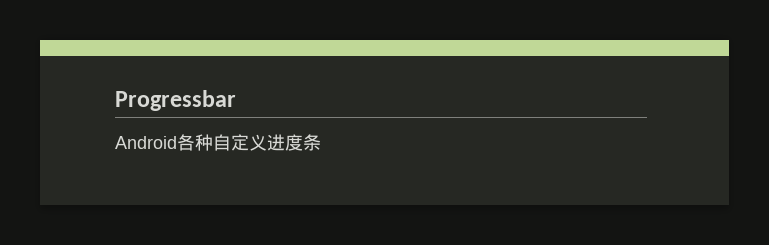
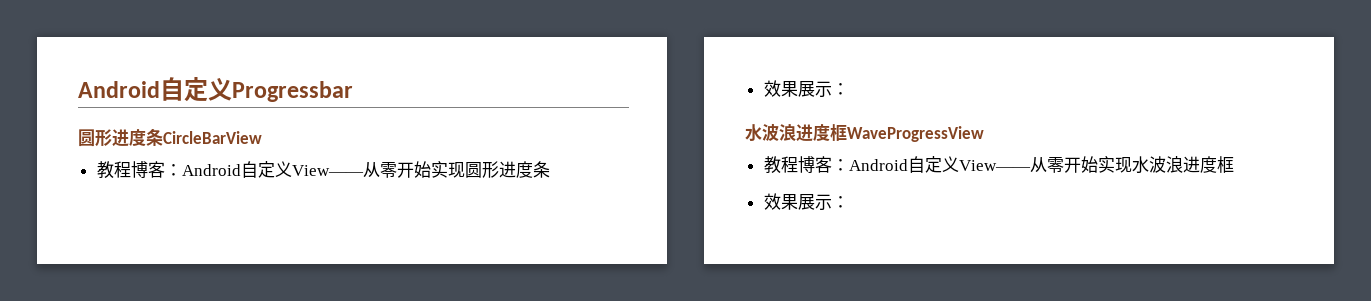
[115,90,236,111] [115,134,321,151] Progressbar // Android各种自定义进度条 -> [78,77,353,102] [78,128,262,147] [96,161,550,179] [763,80,849,97] [745,123,984,142] [763,156,1234,174] [763,193,849,210] Android自定义Progressbar // 圆形进度条CircleBarView // 教程博客：Android自定义View——从零开始实现圆形进度条 // 效果展示： // 水波浪进度框WaveProgressView // 教程博客：Android自定义View——从零开始实现水波浪进度框 // 效果展示：

